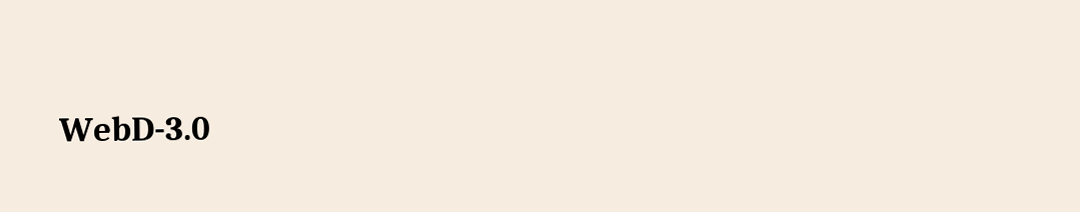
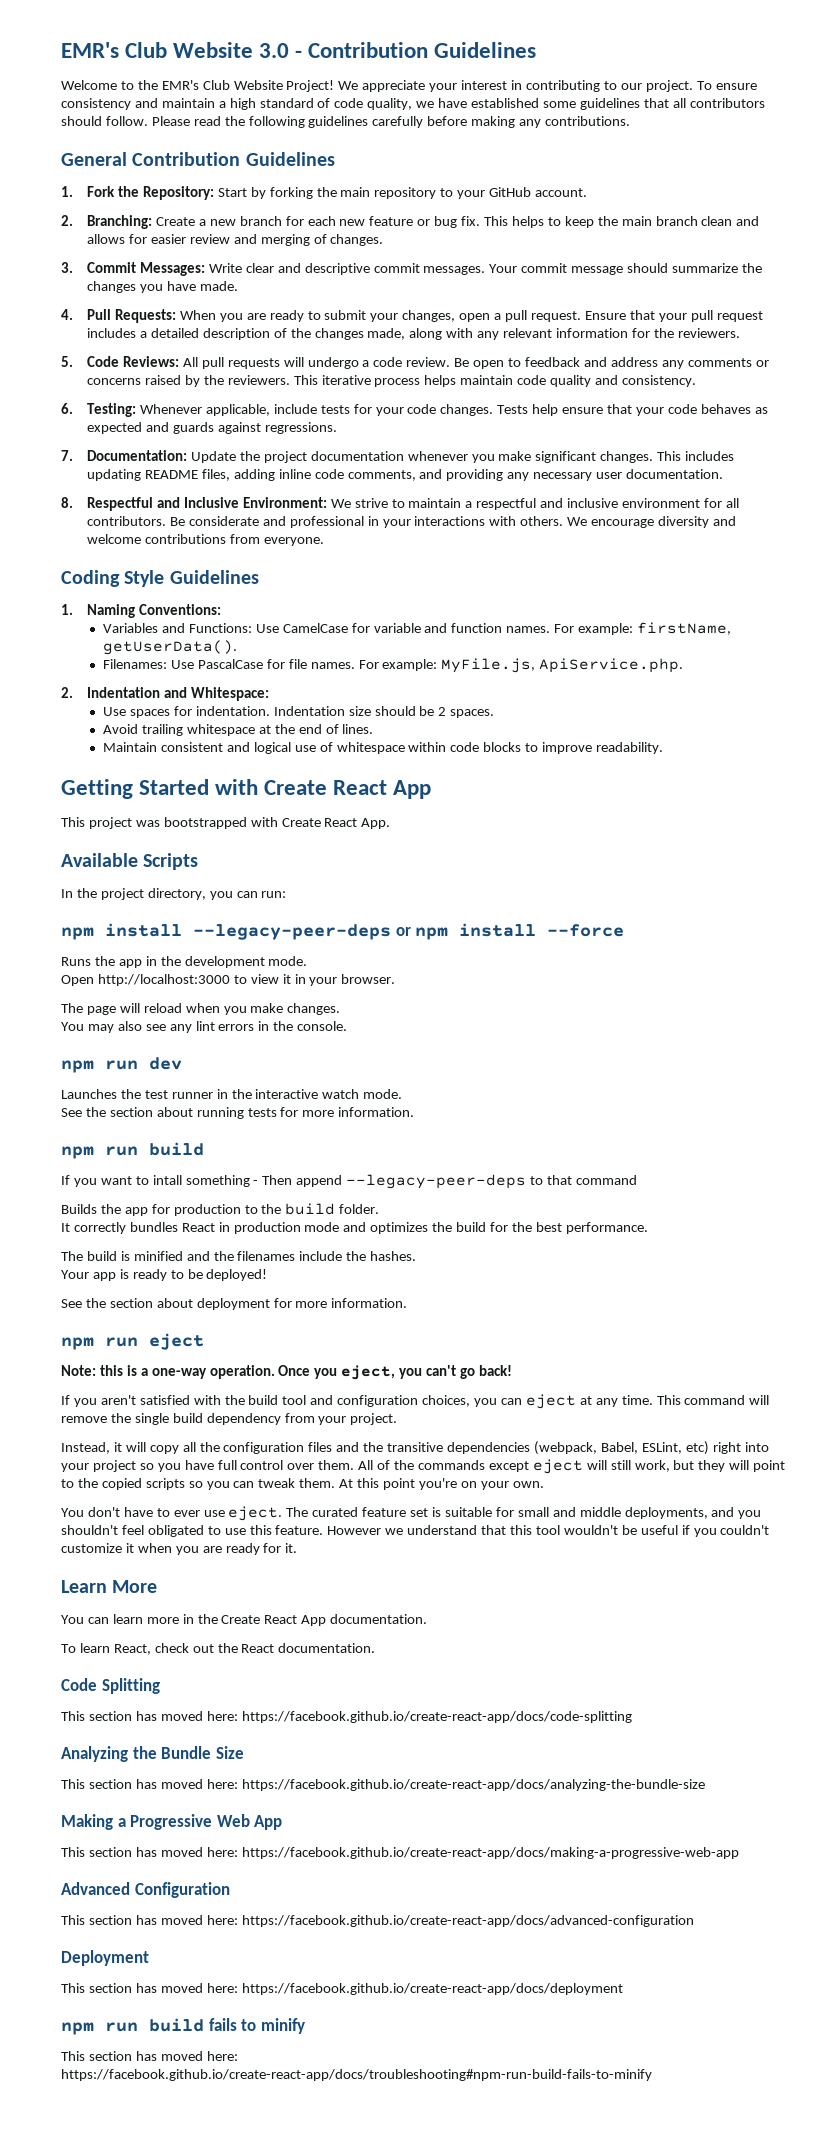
[58,114,211,142] WebD-3.0 -> [61,42,537,58] [61,80,757,92] [61,98,765,110] [61,116,631,128] [61,152,335,166] [61,186,588,200] [61,215,760,229] [87,234,384,246] [61,262,762,276] [87,281,238,293] [61,309,763,323] [87,328,740,340] [61,356,769,369] [87,375,696,387] [61,403,768,417] [87,422,337,434] [61,450,735,463] [87,469,724,481] [61,497,739,511] [87,516,736,528] [87,534,324,546] [61,570,259,587] [61,604,221,618] [103,622,732,635] [103,640,238,655] [103,658,684,673] [61,687,269,701] [103,706,495,718] [103,724,374,736] [103,742,664,754] [61,779,432,799] [61,817,391,829] [61,853,199,870] [61,888,287,900] [61,923,625,940] [61,956,308,968] [61,974,396,986] [61,1003,341,1015] [61,1021,348,1033] [61,1057,182,1073] [61,1089,403,1099] [61,1107,415,1119] [61,1142,204,1159] [61,1174,637,1189] [61,1203,380,1216] [61,1222,648,1234] [61,1251,417,1261] [61,1269,268,1281] [61,1298,408,1310] [61,1333,204,1350] [61,1365,512,1380] [61,1394,770,1409] [61,1413,398,1425] [61,1441,769,1455] [61,1459,786,1474] [61,1478,544,1490] [61,1506,762,1521] [61,1525,770,1537] [61,1543,298,1555] [61,1580,158,1593] [61,1614,428,1626] [61,1643,376,1655] [61,1678,160,1694] [61,1711,632,1723] [61,1746,244,1762] [61,1779,705,1791] [61,1814,283,1830] [61,1847,739,1859] [61,1882,230,1898] [61,1915,694,1927] [61,1950,149,1966] [61,1983,623,1995] [61,2018,305,2035] [61,2051,238,2061] [61,2069,652,2081] EMR's Club Website 3.0 - Contribution Guidelines // Welcome to the EMR's Club Website Project! We appreciate your interest in contributing to our project. To ensure consistency and maintain a high standard of code quality, we have established some guidelines that all contributors should follow. Please read the following guidelines carefully before making any contributions. // General Contribution Guidelines // 1. Fork the Repository: Start by forking the main repository to your GitHub account. // 2. Branching: Create a new branch for each new feature or bug fix. This helps to keep the main branch clean and allows for easier review and merging of changes. // 3. Commit Messages: Write clear and descriptive commit messages. Your commit message should summarize the changes you have made. // 4. Pull Requests: When you are ready to submit your changes, open a pull request. Ensure that your pull request includes a detailed description of the changes made, along with any relevant information for the reviewers. // 5. Code Reviews: All pull requests will undergo a code review. Be open to feedback and address any comments or concerns raised by the reviewers. This iterative process helps maintain code quality and consistency. // 6. Testing: Whenever applicable, include tests for your code changes. Tests help ensure that your code behaves as expected and guards against regressions. // 7. Documentation: Update the project documentation whenever you make significant changes. This includes updating README files, adding inline code comments, and providing any necessary user documentation. // 8. Respectful and Inclusive Environment: We strive to maintain a respectful and inclusive environment for all contributors. Be considerate and professional in your interactions with others. We encourage diversity and welcome contributions from everyone. // Coding Style Guidelines // 1. Naming Conventions: // Variables and Functions: Use CamelCase for variable and function names. For example: firstName, getUserData(). // Filenames: Use PascalCase for file names. For example: MyFile.js, ApiService.php. // 2. Indentation and Whitespace: // Use spaces for indentation. Indentation size should be 2 spaces. // Avoid trailing whitespace at the end of lines. // Maintain consistent and logical use of whitespace within code blocks to improve readability. // Getting Started with Create React App // This project was bootstrapped with Create React App. // Available Scripts // In the project directory, you can run: // npm install --legacy-peer-deps or npm install --force // Runs the app in the development mode. // Open http://localhost:3000 to view it in your browser. // The page will reload when you make changes. // You may also see any lint errors in the console. // npm run dev // Launches the test runner in the interactive watch mode. // See the section about running tests for more information. // npm run build // If you want to intall something - Then append --legacy-peer-deps to that command // Builds the app for production to the build folder. // It correctly bundles React in production mode and optimizes the build for the best performance. // The build is minified and the filenames include the hashes. // Your app is ready to be deployed! // See the section about deployment for more information. // npm run eject // Note: this is a one-way operation. Once you eject, you can't go back! // If you aren't satisfied with the build tool and configuration choices, you can eject at any time. This command will remove the single build dependency from your project. // Instead, it will copy all the configuration files and the transitive dependencies (webpack, Babel, ESLint, etc) right into your project so you have full control over them. All of the commands except eject will still work, but they will point to the copied scripts so you can tweak them. At this point you're on your own. // You don't have to ever use eject. The curated feature set is suitable for small and middle deployments, and you shouldn't feel obligated to use this feature. However we understand that this tool wouldn't be useful if you couldn't customize it when you are ready for it. // Learn More // You can learn more in the Create React App documentation. // To learn React, check out the React documentation. // Code Splitting // This section has moved here: https://facebook.github.io/create-react-app/docs/code-splitting // Analyzing the Bundle Size // This section has moved here: https://facebook.github.io/create-react-app/docs/analyzing-the-bundle-size // Making a Progressive Web App // This section has moved here: https://facebook.github.io/create-react-app/docs/making-a-progressive-web-app // Advanced Configuration // This section has moved here: https://facebook.github.io/create-react-app/docs/advanced-configuration // Deployment // This section has moved here: https://facebook.github.io/create-react-app/docs/deployment // npm run build fails to minify // This section has moved here: https://facebook.github.io/create-react-app/docs/troubleshooting#npm-run-build-fails-to-minify

